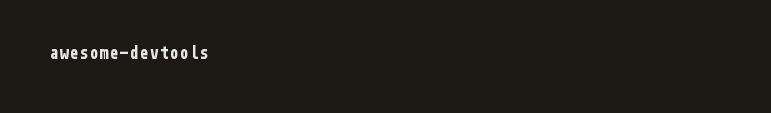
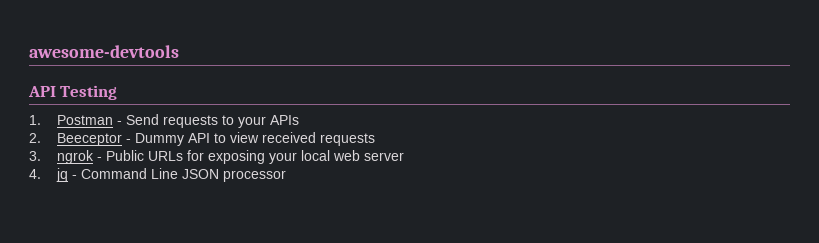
(209, 52) none -> [28,85,118,100] [29,114,299,128] [29,132,375,146] [29,150,404,164] [29,168,286,182] // API Testing // 1. Postman - Send requests to your APIs // 2. Beeceptor - Dummy API to view received requests // 3. ngrok - Public URLs for exposing your local web server // 4. jq - Command Line JSON processor

